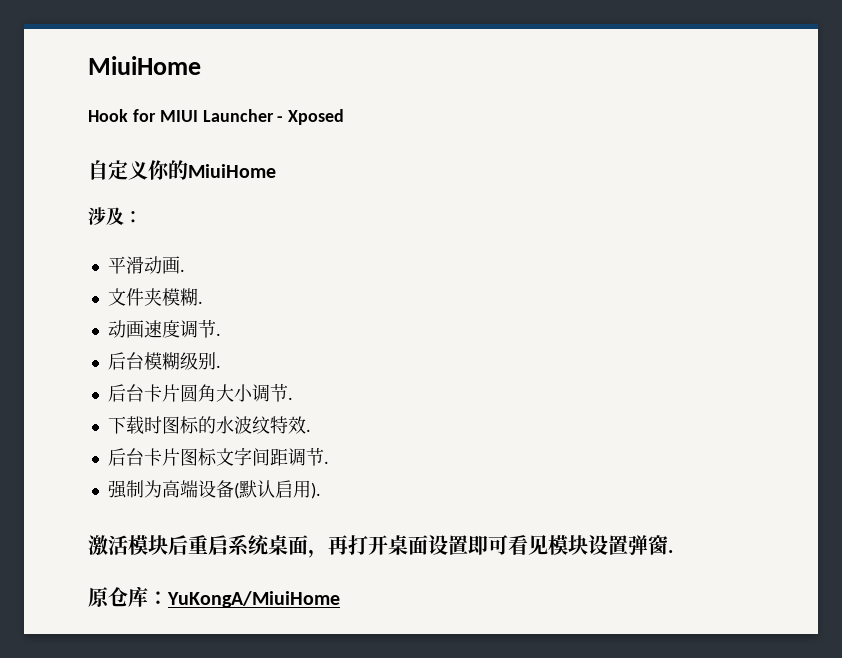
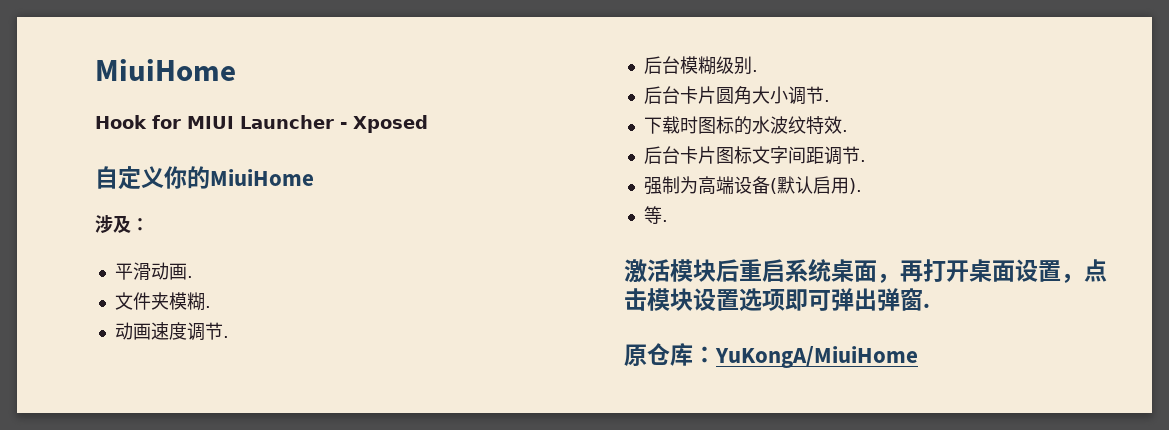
(321, 490) none -> [643,206,668,224] // 等.
[468,535,628,555] 即可看见模块设置 -> [1061,259,1107,283] [624,288,877,311] ，点击模块设置选项即可弹出

